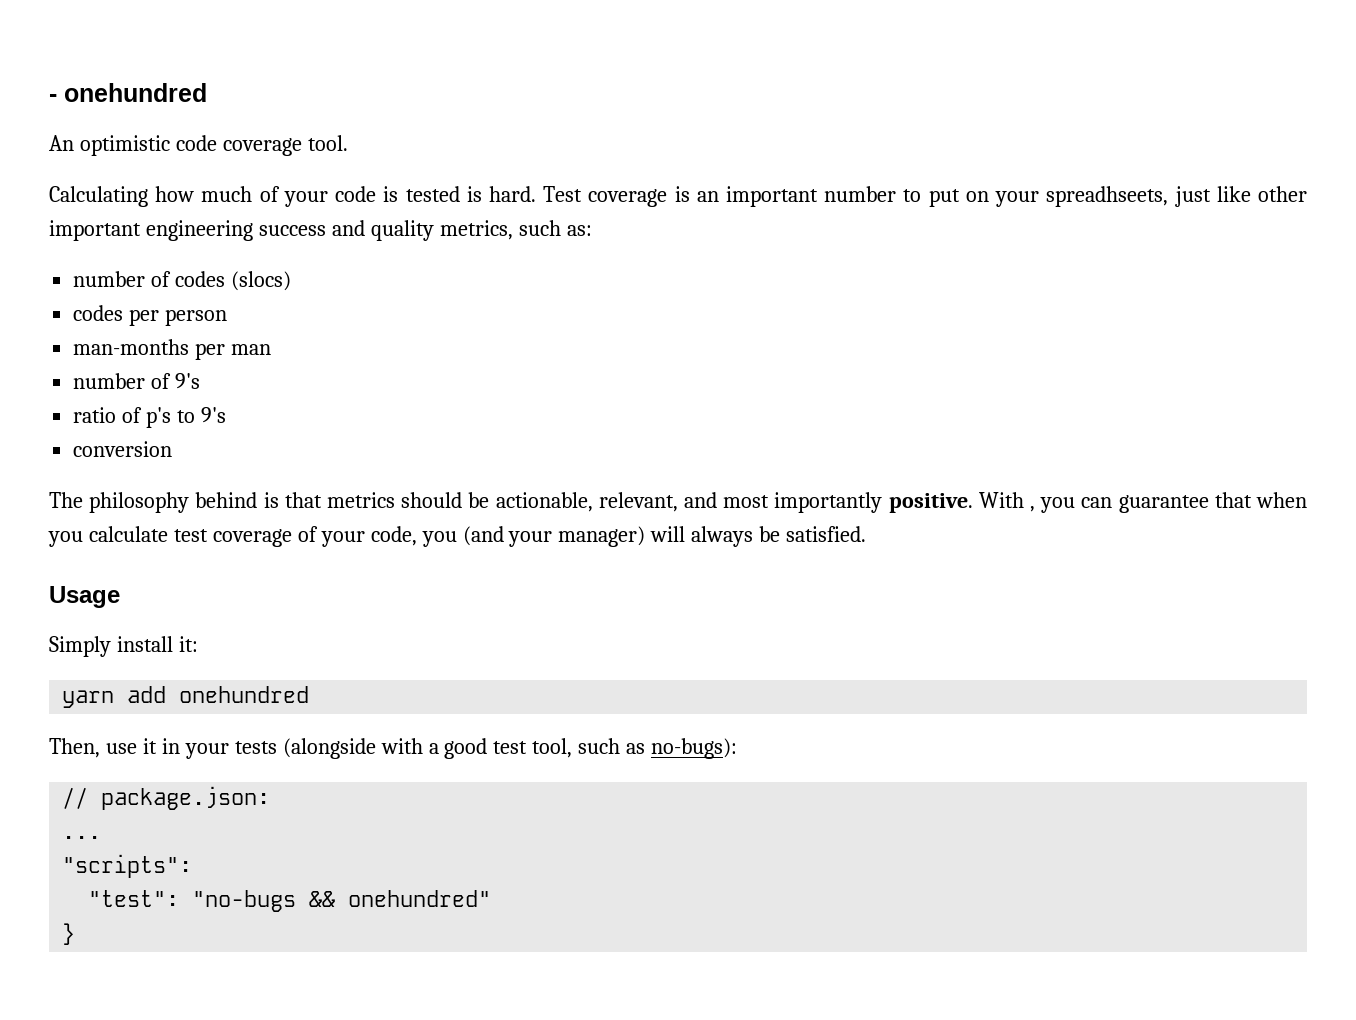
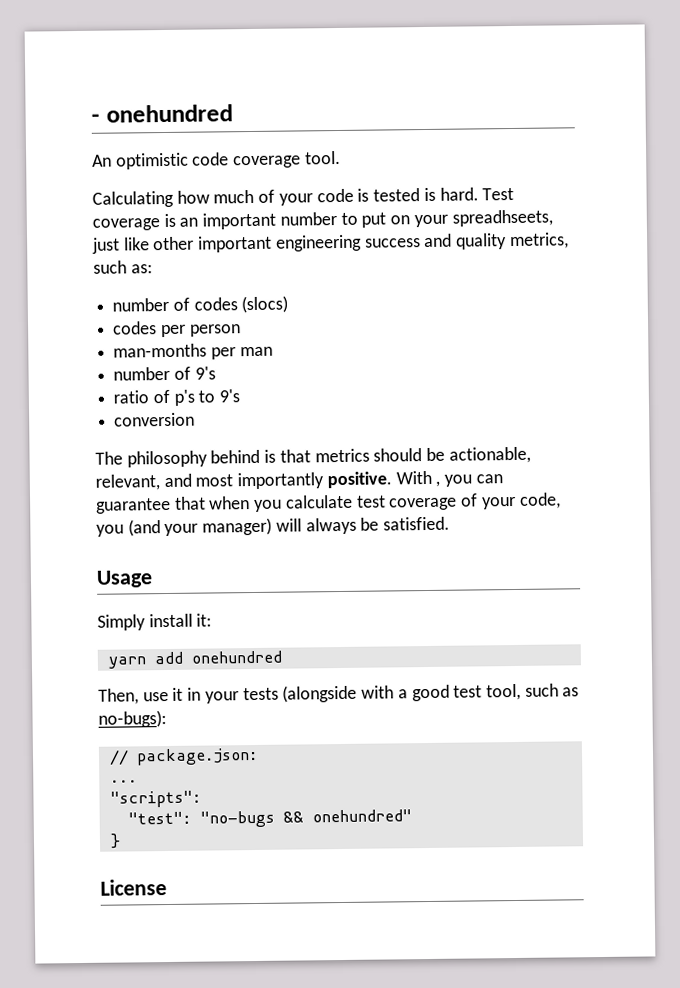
(76, 934) none -> [100,879,167,896] // License

